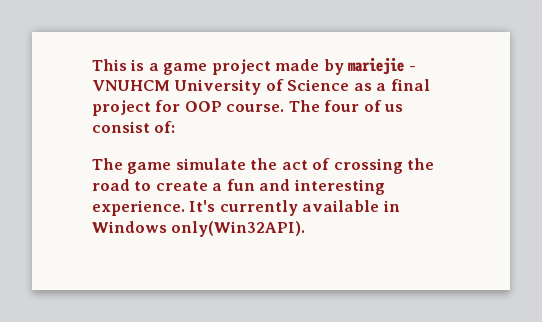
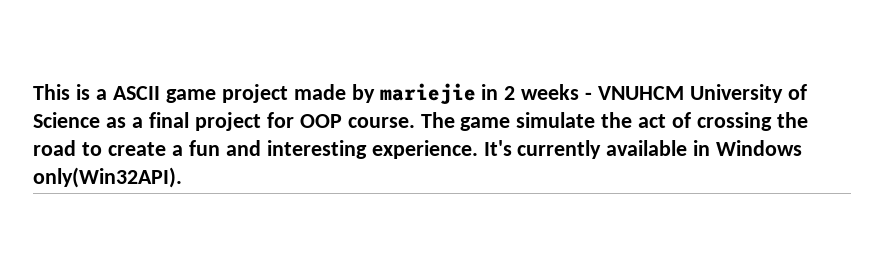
(159, 67) none -> [112,86,160,100] ASCII
(405, 66) none -> [481,84,580,100] in 2 weeks
[324,100,404,112] [92,121,176,133] [92,158,123,170] four of us consist of: // The -> (455, 120) none

